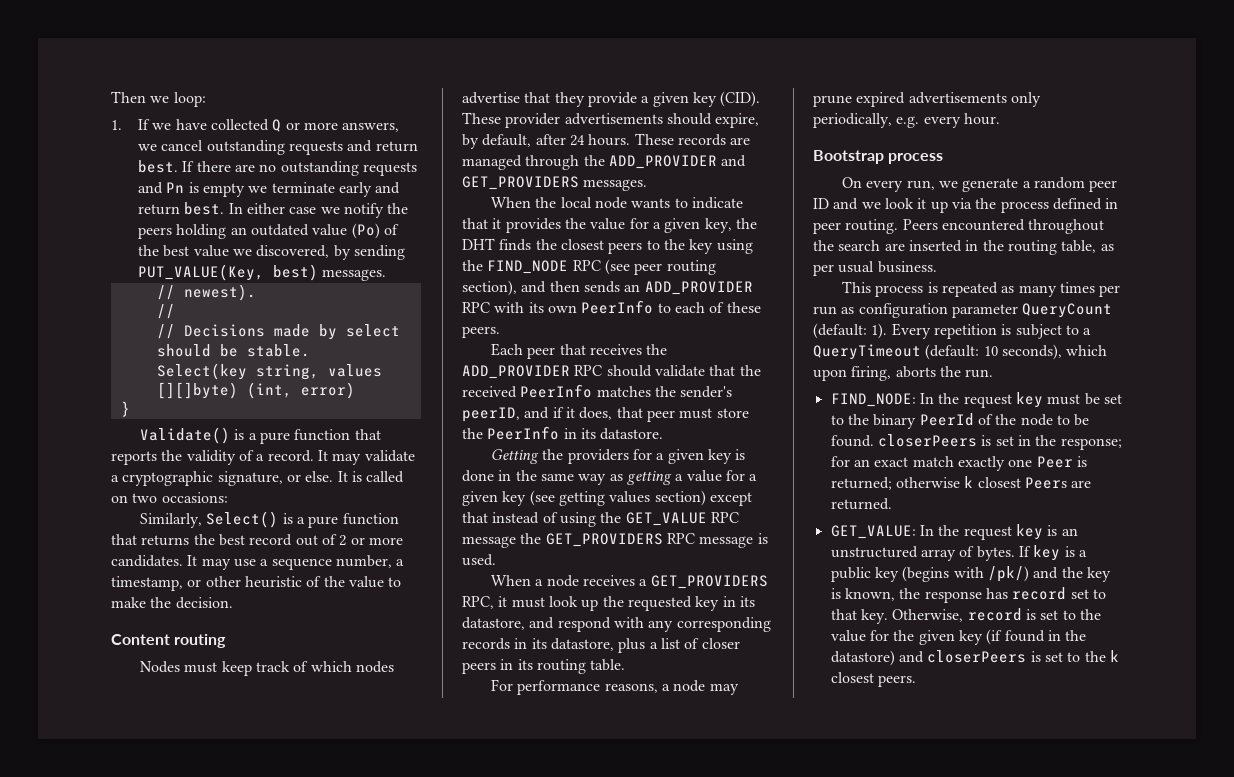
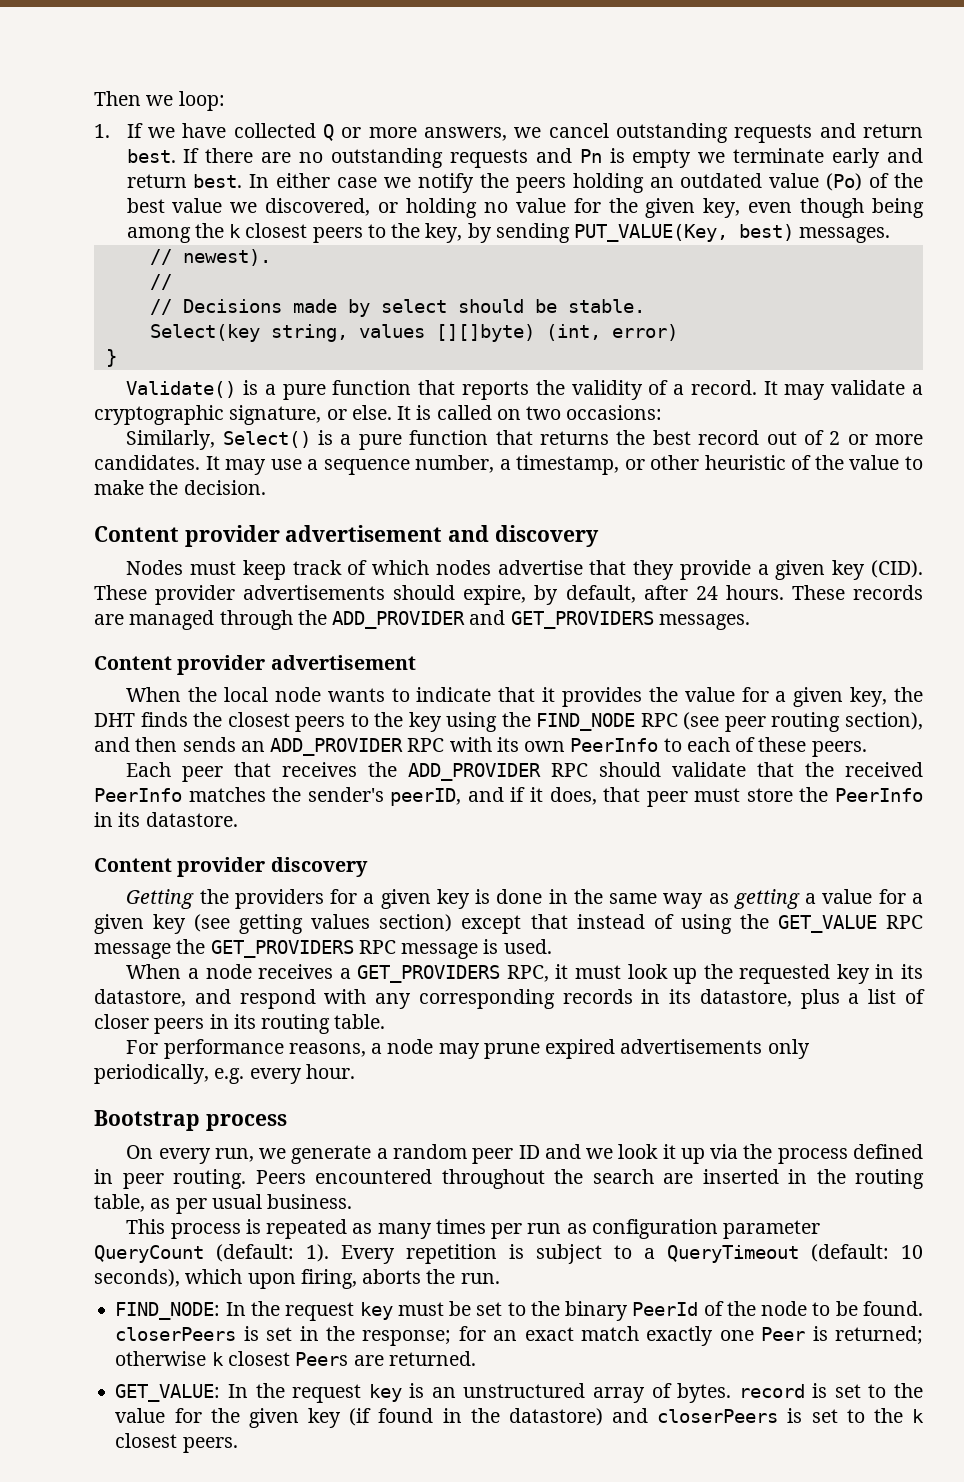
(330, 251) none -> [378,198,924,218] [126,223,463,243] or holding no value for the given key, even though being among the k closest peers to the key,
[174,634,227,648] routing -> [184,525,599,547] provider advertisement and discovery
(648, 185) none -> [94,655,416,675] // Content provider advertisement
(664, 434) none -> [94,857,368,877] // Content provider discovery
[1018,545,1087,561] [830,566,1111,582] [830,587,1106,603] [830,609,964,624] If key is a public key (begins with /pk/) and the key is known, the response has record set to that key. Otherwise, -> (732, 1393) none

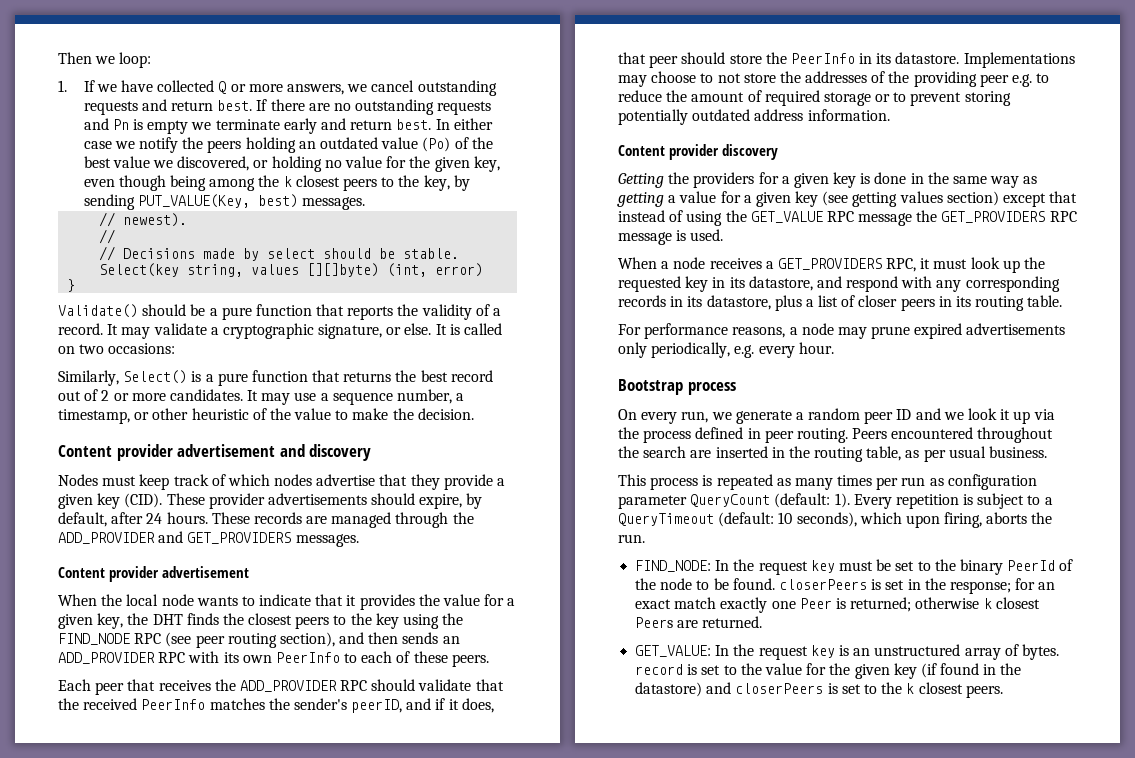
[243,380,259,395] is -> [142,304,206,316] should be
[694,788,741,802] must -> [681,52,726,64] should
(238, 819) none -> [963,52,1075,68] [618,71,1050,87] [618,90,1011,106] [618,109,890,125] Implementations may choose to not store the addresses of the providing peer e.g. to reduce the amount of required storage or to prevent storing potentially outdated address information.

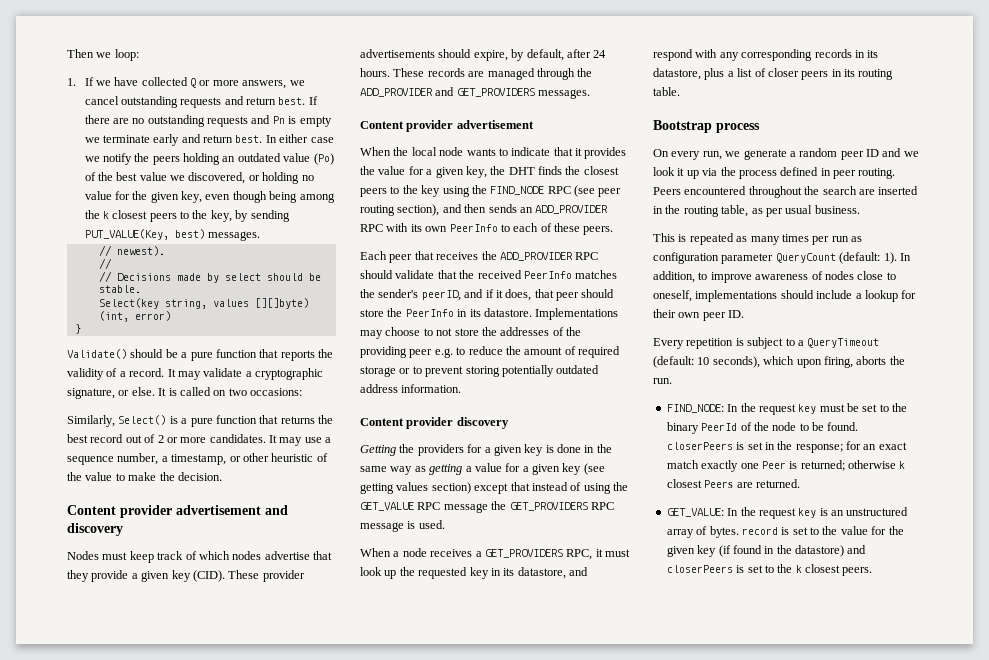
[618,323,1066,339] [618,342,834,358] // For performance reasons, a node may prune expired advertisements only periodically, e.g. every hour. -> (680, 91) none
[650,477,699,490] process -> (675, 237) none
(850, 500) none -> [899,253,911,261] [653,271,896,283] [653,290,917,302] [653,309,745,321] In addition, to improve awareness of nodes close to oneself, implementations should include a lookup for their own peer ID. //

